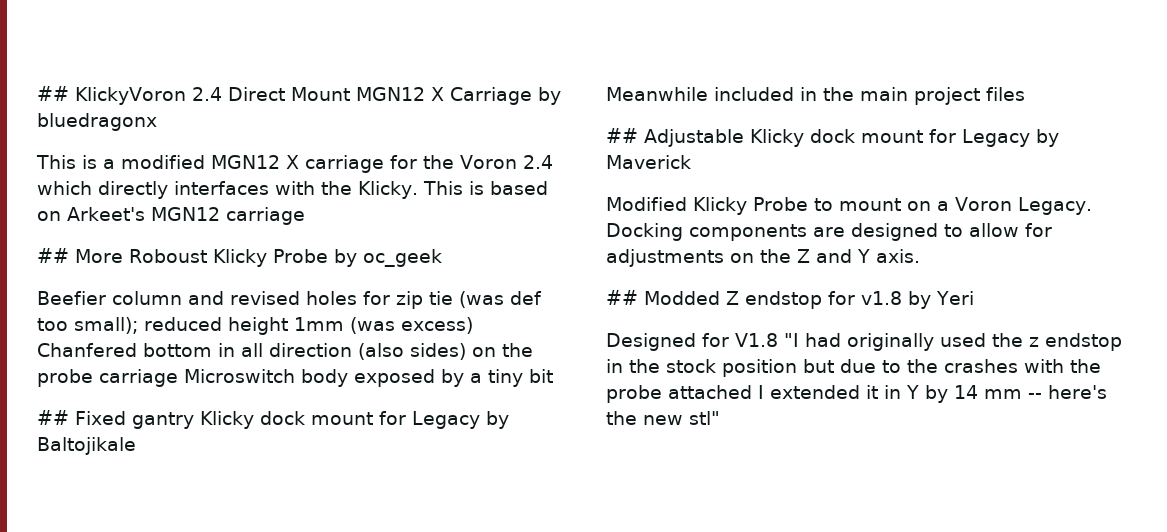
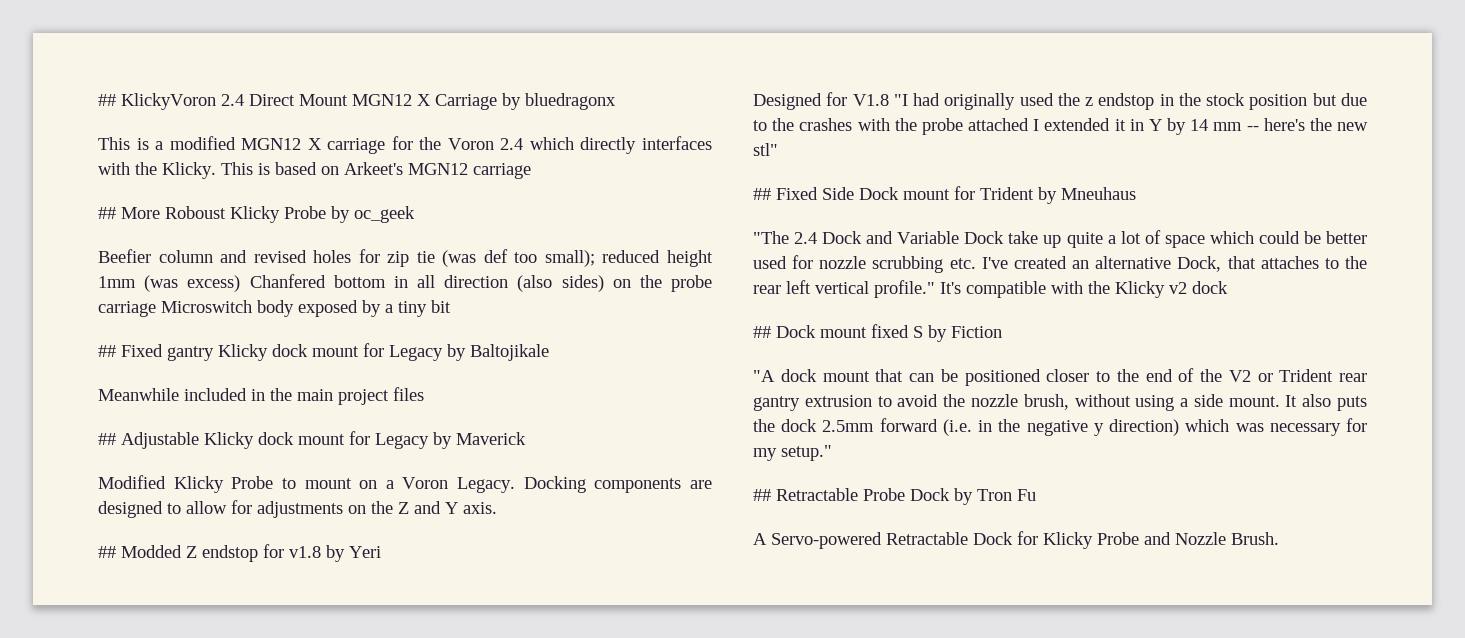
(720, 418) none -> [753,186,1136,204] [753,230,1367,248] [753,255,1367,273] [753,280,1228,298] [753,324,1002,342] [753,368,1367,386] [753,394,1367,411] [753,418,1367,436] [753,445,832,461] [753,488,1036,505] [753,531,1279,549] // ## Fixed Side Dock mount for Trident by Mneuhaus // "The 2.4 Dock and Variable Dock take up quite a lot of space which could be better used for nozzle scrubbing etc. I've created an alternative Dock, that attaches to the rear left vertical profile." It's compatible with the Klicky v2 dock // ## Dock mount fixed S by Fiction // "A dock mount that can be positioned closer to the end of the V2 or Trident rear gantry extrusion to avoid the nozzle brush, without using a side mount. It also puts the dock 2.5mm forward (i.e. in the negative y direction) which was necessary for my setup." // ## Retractable Probe Dock by Tron Fu // A Servo-powered Retractable Dock for Klicky Probe and Nozzle Brush.

